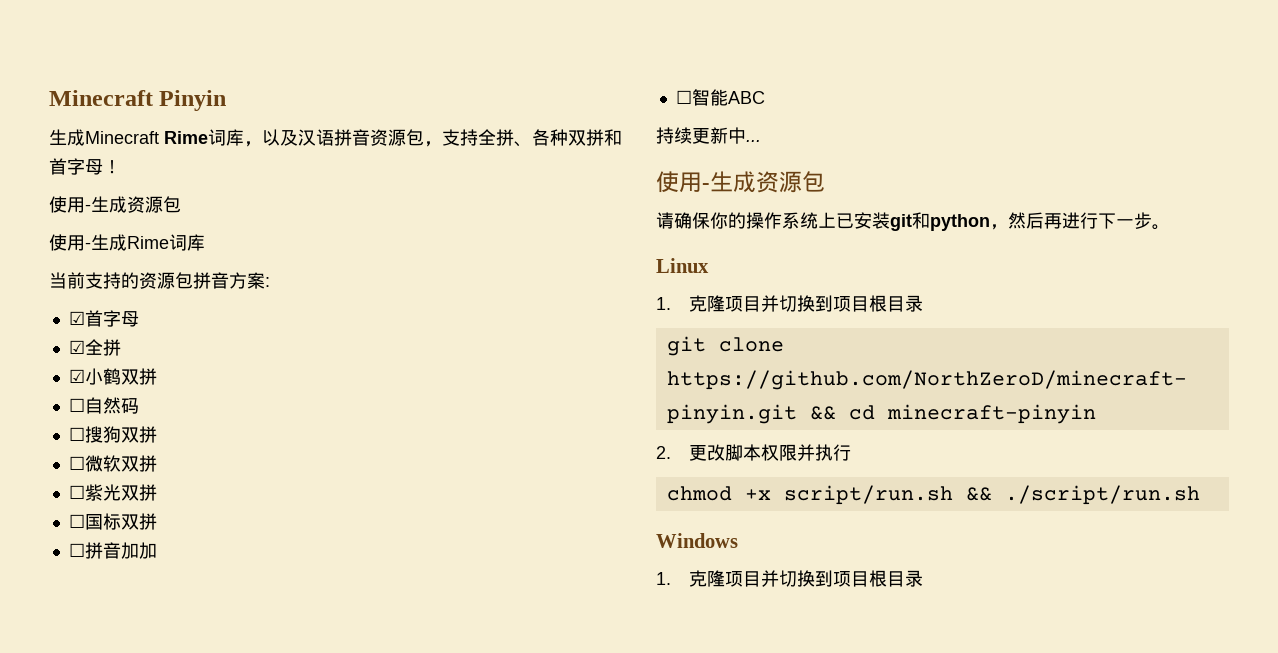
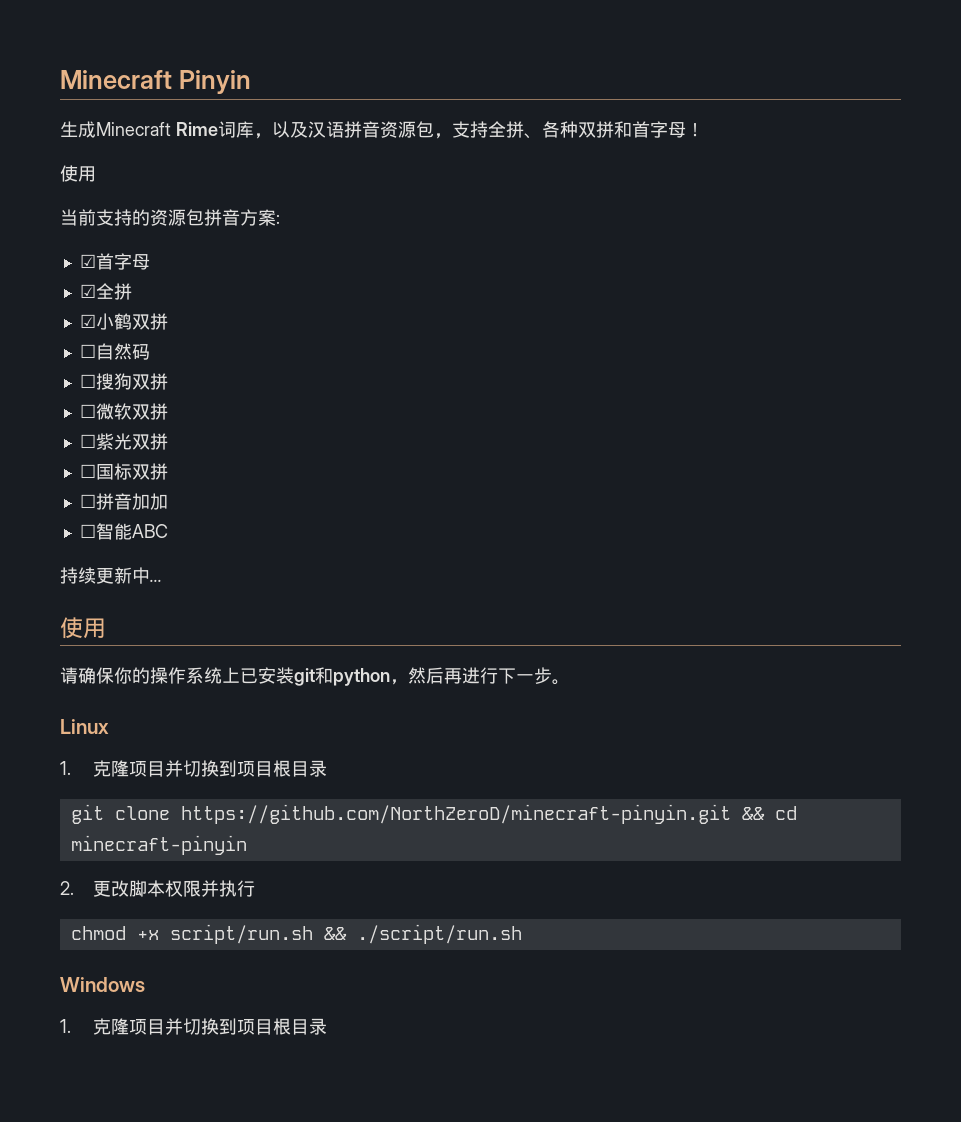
[85,196,181,213] [49,234,205,251] -生成资源包 // 使用-生成Rime词库 -> (96, 174) none
[702,171,825,193] -生成资源包 -> (106, 628) none

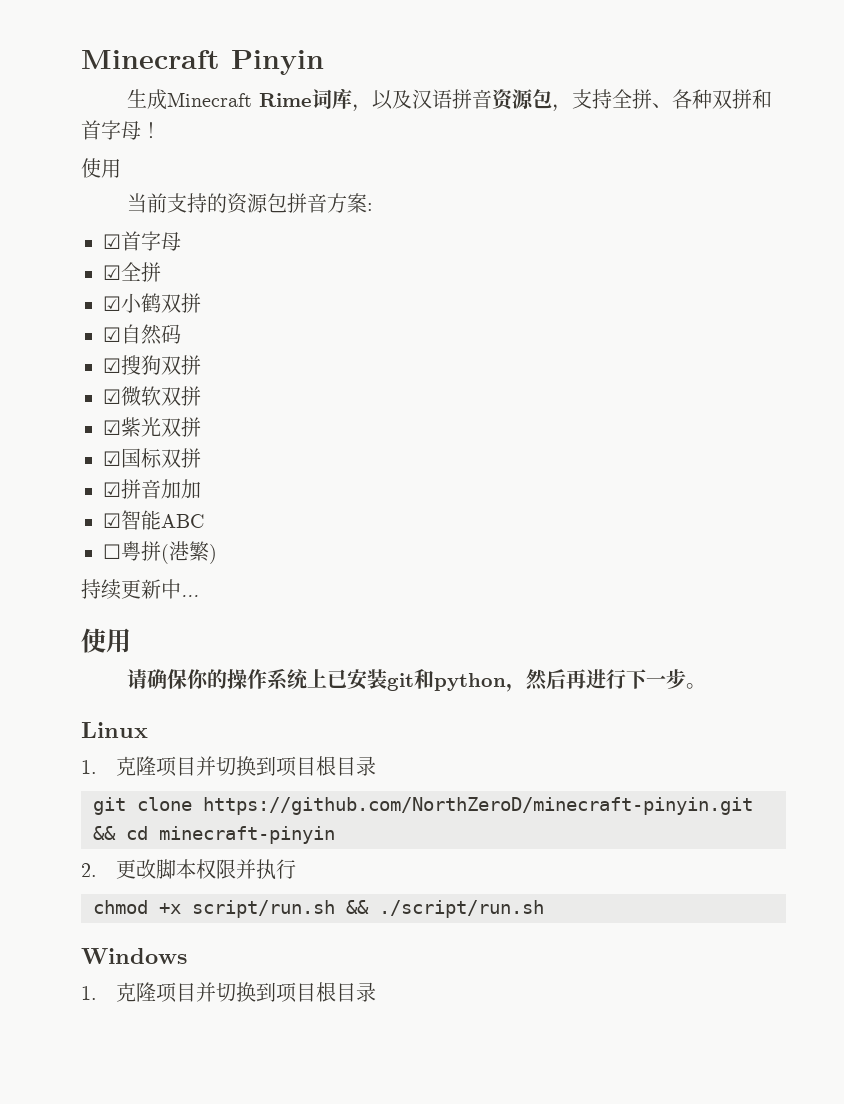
[79,344,96,358] ☐ -> [103,327,121,342] ☑
[79,374,96,388] ☐ -> [103,358,121,373] ☑
[79,404,96,418] ☐ -> [103,389,121,404] ☑
[79,434,96,448] ☐ -> [103,420,121,435] ☑
[79,464,96,478] ☐ -> [103,451,121,466] ☑
[79,494,96,508] ☐ -> [103,482,121,497] ☑
[79,524,96,538] ☐ -> [103,513,121,528] ☑
(168, 531) none -> [103,541,217,564] // ☐粤拼(港繁)

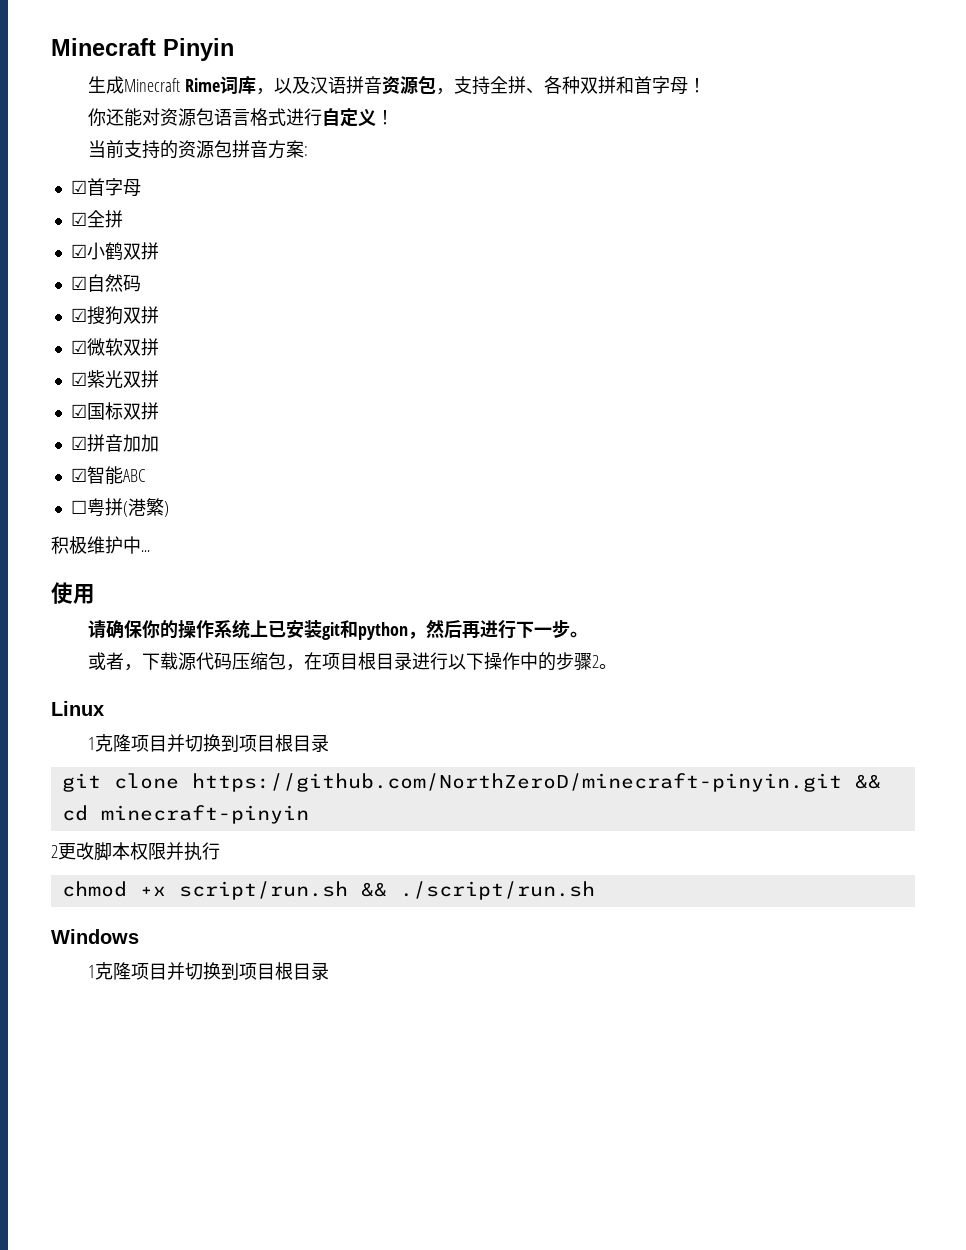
[81,158,121,178] 使用 -> [88,108,395,127] 你还能对资源包语言格式进行自定义！
[81,579,161,600] 持续更新 -> [51,536,123,554] 积极维护
(707, 686) none -> [88,652,618,671] // 或者，下载源代码压缩包，在项目根目录进行以下操作中的步骤2。
[81,760,97,774] 1. -> [88,737,96,750] 1
[81,863,97,877] 2. -> [51,845,58,858] 2
[81,986,97,1000] 1. -> [88,965,96,978] 1

